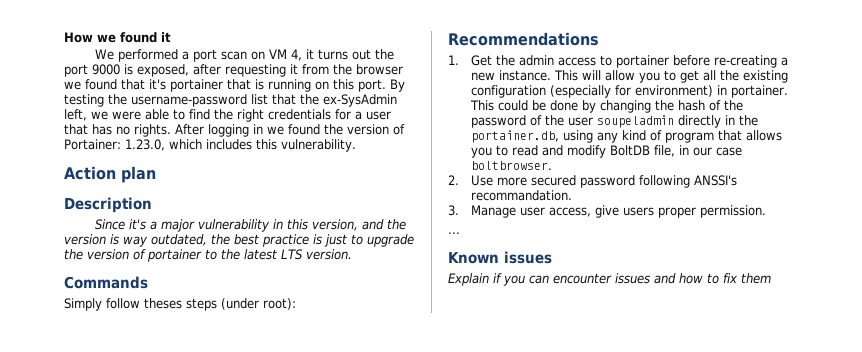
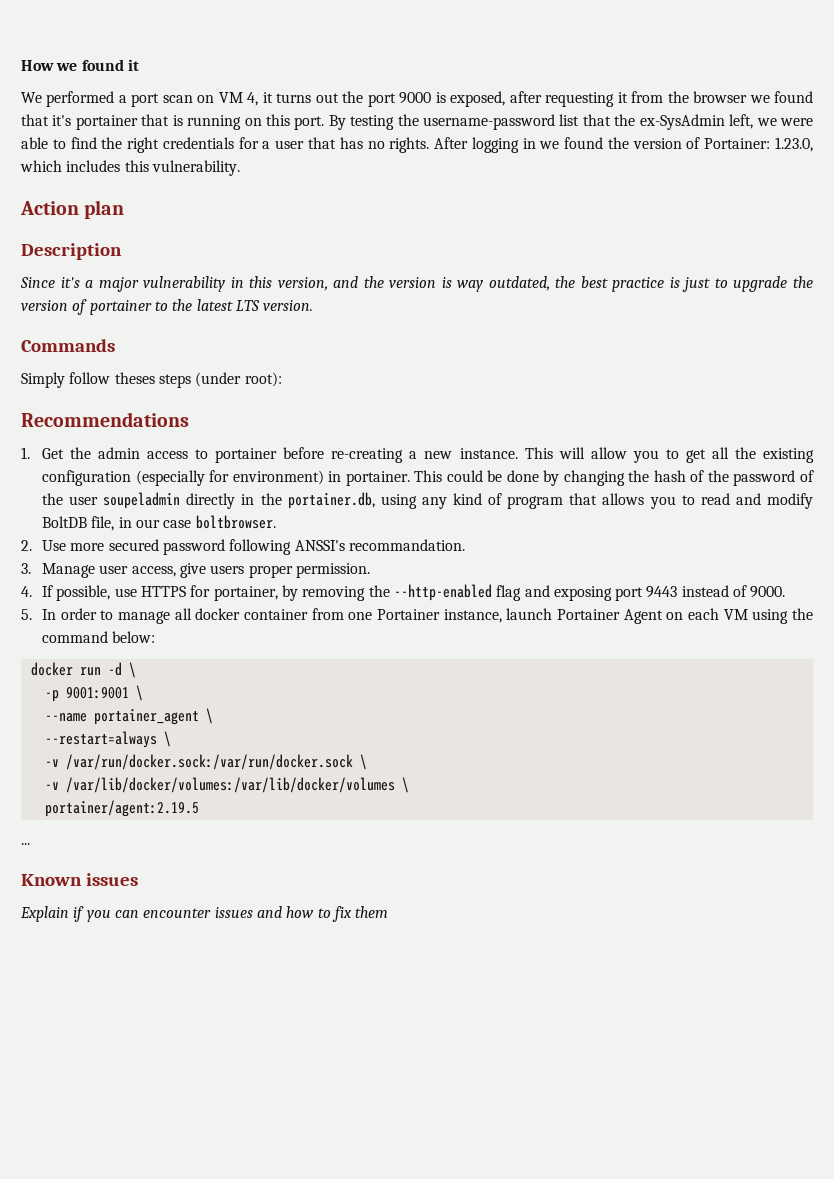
(767, 211) none -> [21,584,786,601] [21,608,814,624] [41,631,156,643] [30,662,136,678] [44,685,143,702] [44,708,213,725] [44,731,171,748] [44,754,367,770] [44,777,409,793] [44,800,199,817] // 4. If possible, use HTTPS for portainer, by removing the --http-enabled flag and exposing port 9443 instead of 9000. // 5. In order to manage all docker container from one Portainer instance, launch Portainer Agent on each VM using the command below: // docker run -d \ // -p 9001:9001 \ // --name portainer_agent \ // --restart=always \ // -v /var/run/docker.sock:/var/run/docker.sock \ // -v /var/lib/docker/volumes:/var/lib/docker/volumes \ // portainer/agent:2.19.5

